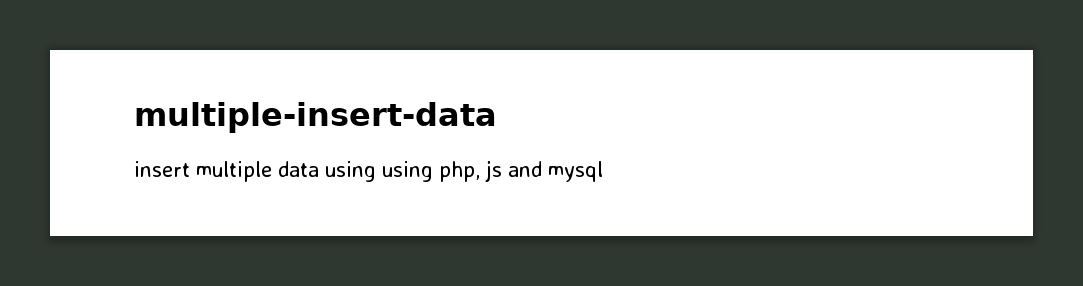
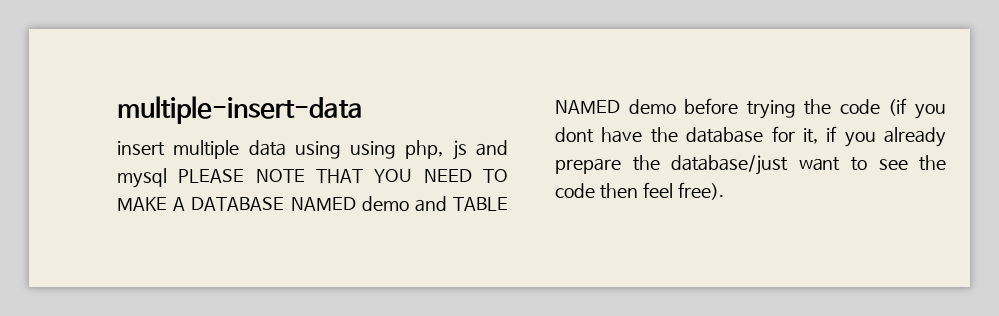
(603, 171) none -> [178,169,509,183] [117,196,509,212] [555,98,946,119] [555,126,946,147] [555,154,946,175] [555,182,724,200] PLEASE NOTE THAT YOU NEED TO MAKE A DATABASE NAMED demo and TABLE NAMED demo before trying the code (if you dont have the database for it, if you already prepare the database/just want to see the code then feel free).

